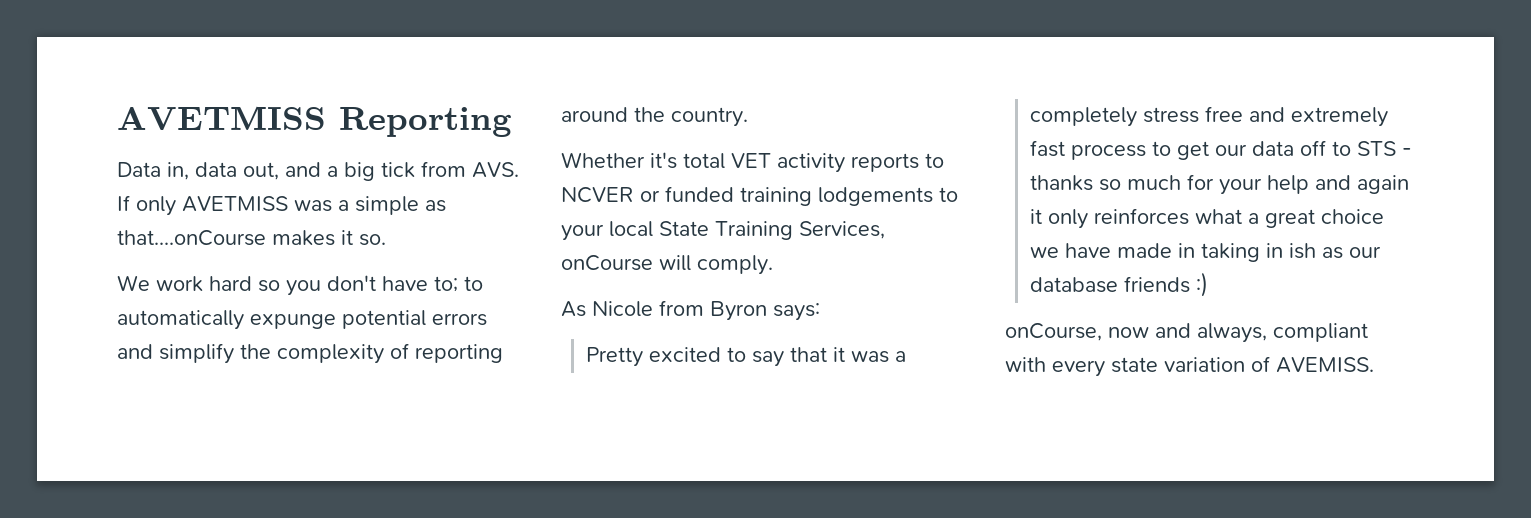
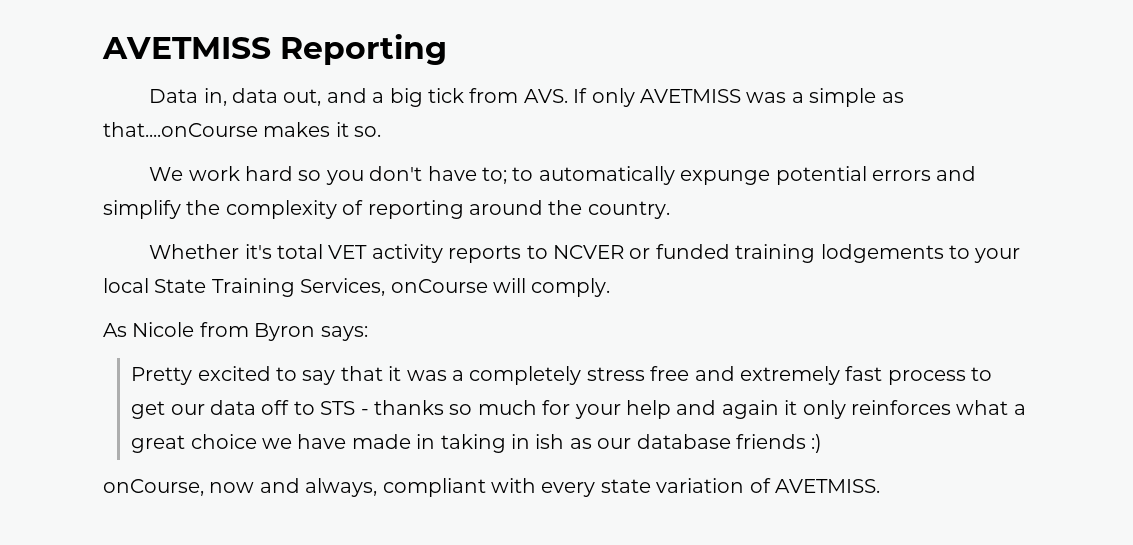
[1276,357,1374,373] AVEMISS. -> [774,479,880,493] AVETMISS.

